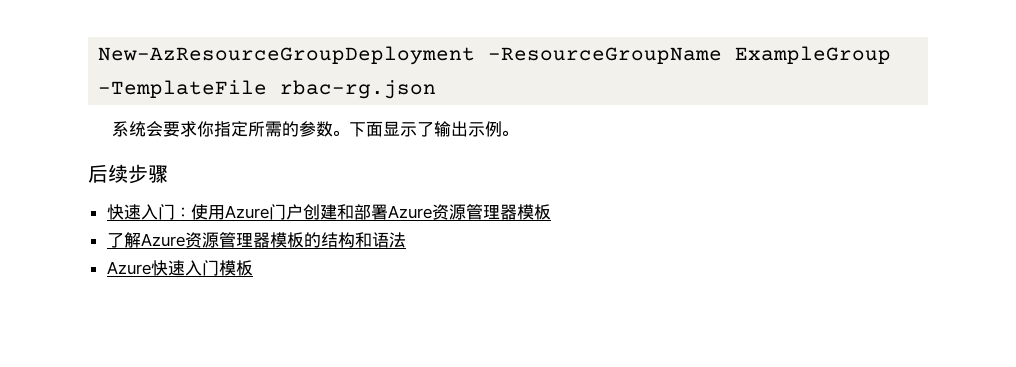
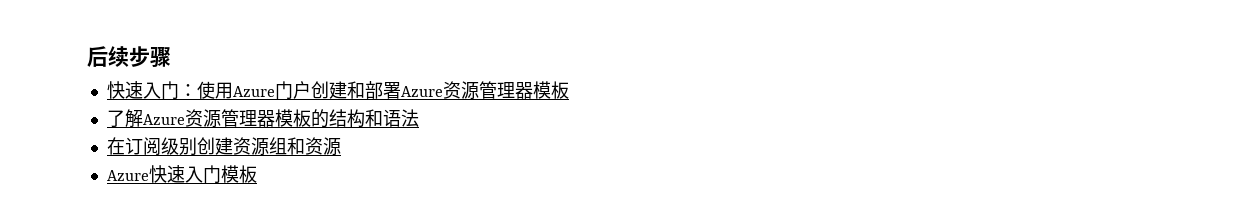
[98,46,892,65] [98,80,437,99] [111,121,518,137] New-AzResourceGroupDeployment -ResourceGroupName ExampleGroup -TemplateFile rbac-rg.json // 系统会要求你指定所需的参数。下面显示了输出示例。 // -> (87, 56) none
(406, 240) none -> [106,137,341,156] // 在订阅级别创建资源组和资源

